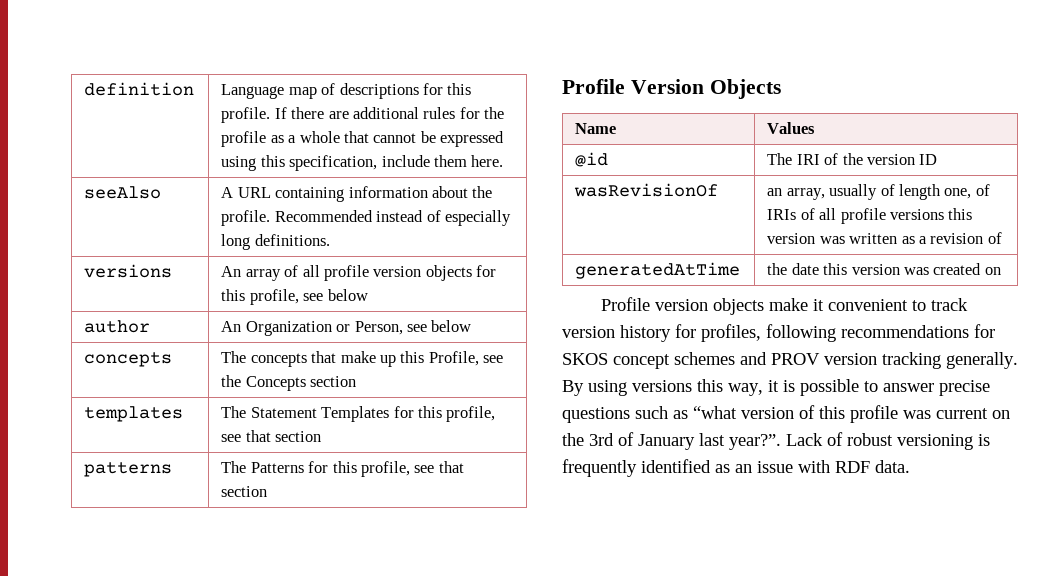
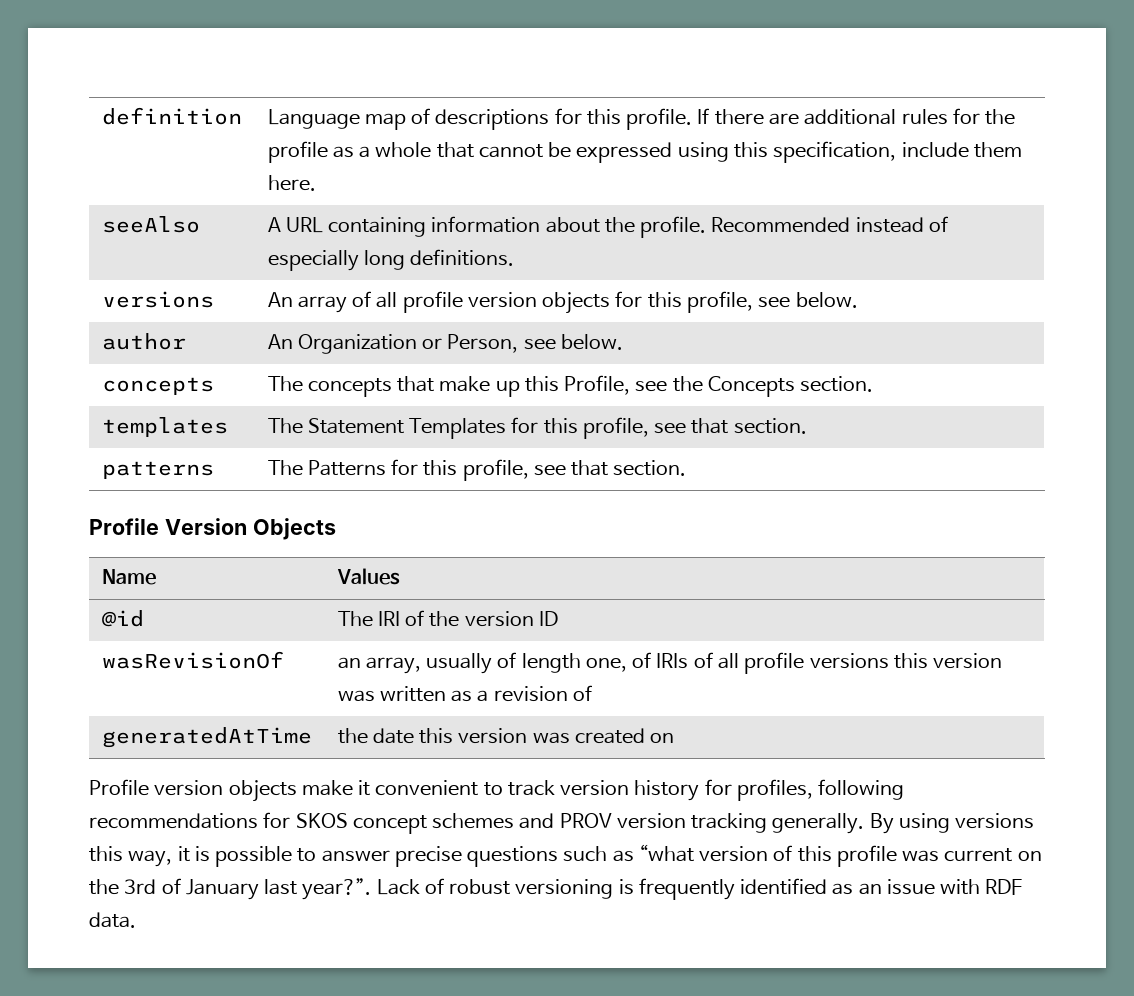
[327,289,368,301] below -> [795,292,858,308] below.
[431,320,472,332] below -> [560,334,623,350] below.
[310,376,357,387] section -> [800,376,874,392] section.
[275,431,322,442] section -> [733,418,807,434] section.
[221,486,268,497] section -> [613,460,687,476] section.

